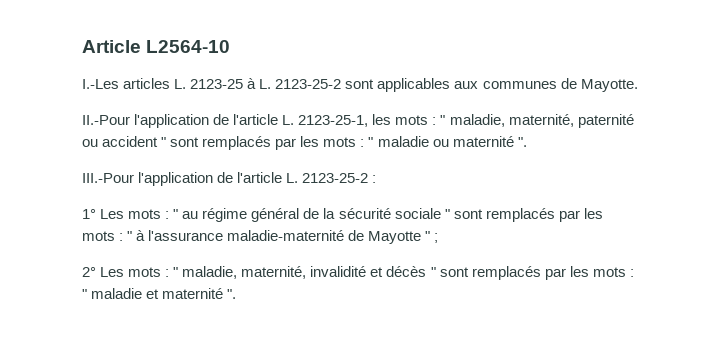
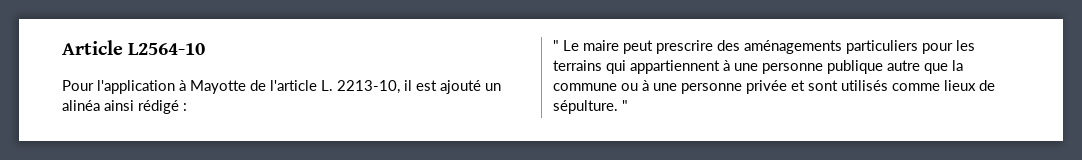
[82,78,638,92] [82,114,634,128] [82,136,527,150] [82,172,377,186] [82,208,603,222] [82,230,439,244] [82,266,634,280] [82,288,237,299] I.-Les articles L. 2123-25 à L. 2123-25-2 sont applicables aux communes de Mayotte. // II.-Pour l'application de l'article L. 2123-25-1, les mots : " maladie, maternité, paternité ou accident " sont remplacés par les mots : " maladie ou maternité ". // III.-Pour l'application de l'article L. 2123-25-2 : // 1° Les mots : " au régime général de la sécurité sociale " sont remplacés par les mots : " à l'assurance maladie-maternité de Mayotte " ; // 2° Les mots : " maladie, maternité, invalidité et décès " sont remplacés par les mots : " maladie et maternité ". -> [62,80,501,94] [62,100,187,114] [553,40,975,54] [553,60,963,74] [553,80,995,94] [553,100,628,114] Pour l'application à Mayotte de l'article L. 2213-10, il est ajouté un alinéa ainsi rédigé : // " Le maire peut prescrire des aménagements particuliers pour les terrains qui appartiennent à une personne publique autre que la commune ou à une personne privée et sont utilisés comme lieux de sépulture. "

